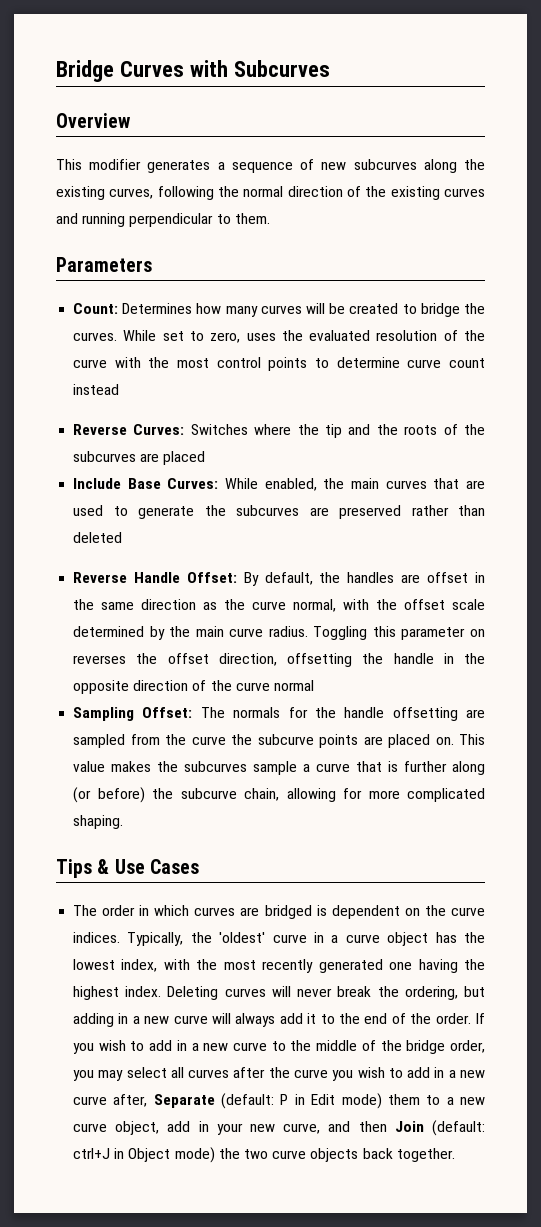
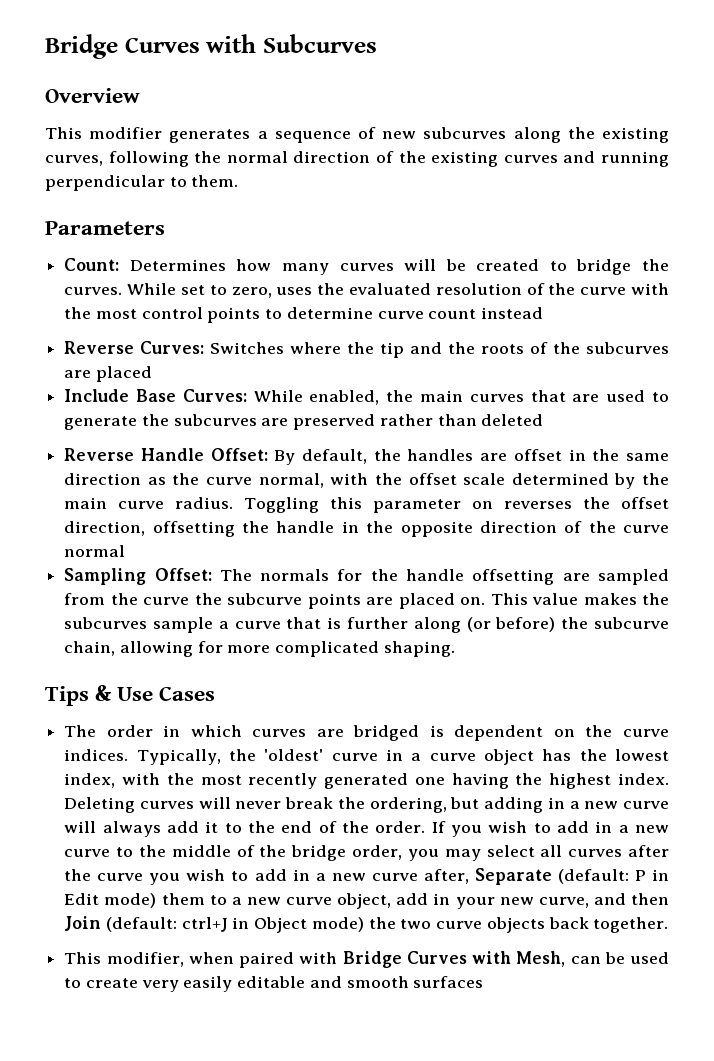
(455, 1155) none -> [64,951,669,968] [64,976,484,992] // This modifier, when paired with Bridge Curves with Mesh, can be used to create very easily editable and smooth surfaces

